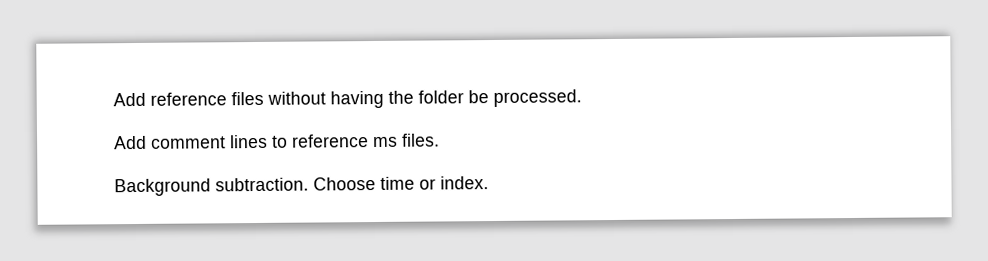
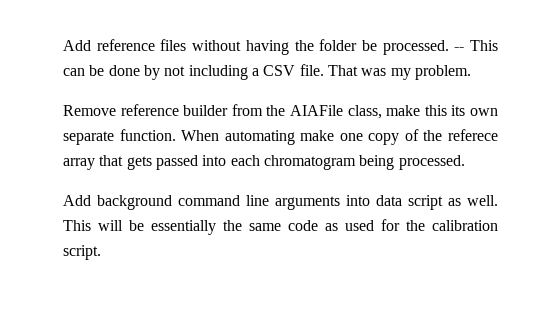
[114,133,440,150] [114,176,489,197] // Add comment lines to reference ms files. // Background subtraction. Choose time or index. -> [454,40,498,51] [63,64,471,80] [63,104,499,119] [63,129,498,145] [63,155,465,170] [63,195,498,210] [63,219,498,235] [63,245,101,260] -- This can be done by not including a CSV file. That was my problem. // Remove reference builder from the AIAFile class, make this its own separate function. When automating make one copy of the referece array that gets passed into each chromatogram being processed. // Add background command line arguments into data script as well. This will be essentially the same code as used for the calibration script.

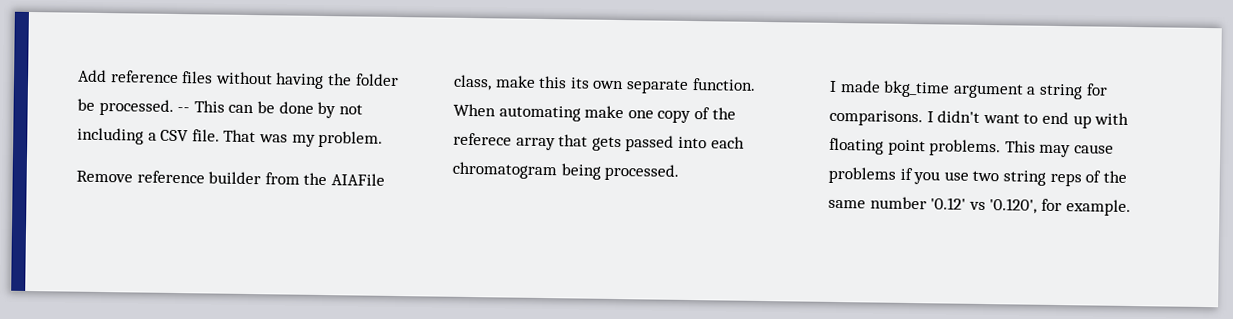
[63,195,498,210] [63,219,498,235] [63,245,101,260] Add background command line arguments into data script as well. This will be essentially the same code as used for the calibration script. -> [829,80,1108,100] [829,109,1130,129] [829,137,1114,158] [828,166,1127,187] [828,196,1131,216] I made bkg_time argument a string for comparisons. I didn't want to end up with floating point problems. This may cause problems if you use two string reps of the same number '0.12' vs '0.120', for example.

